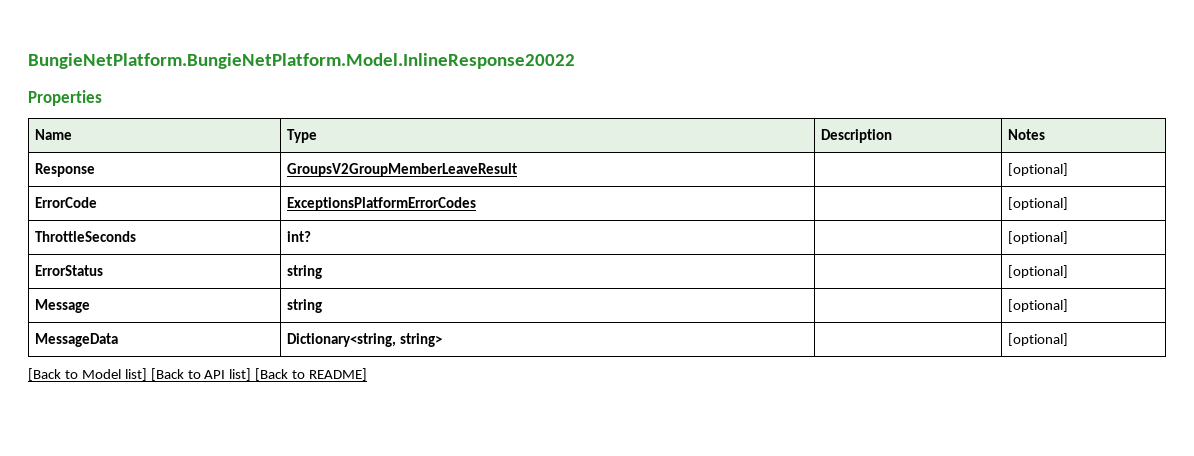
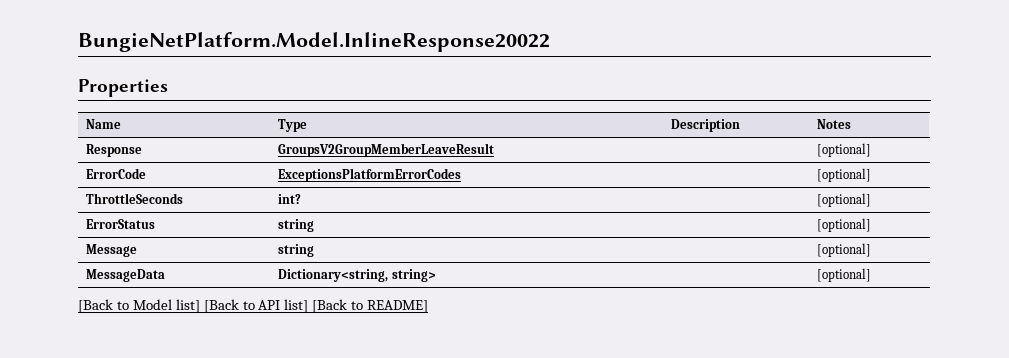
[28,53,575,69] BungieNetPlatform.BungieNetPlatform.Model.InlineResponse20022 -> [78,32,550,52] BungieNetPlatform.Model.InlineResponse20022

